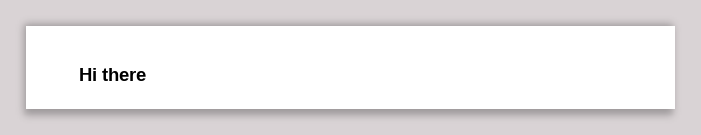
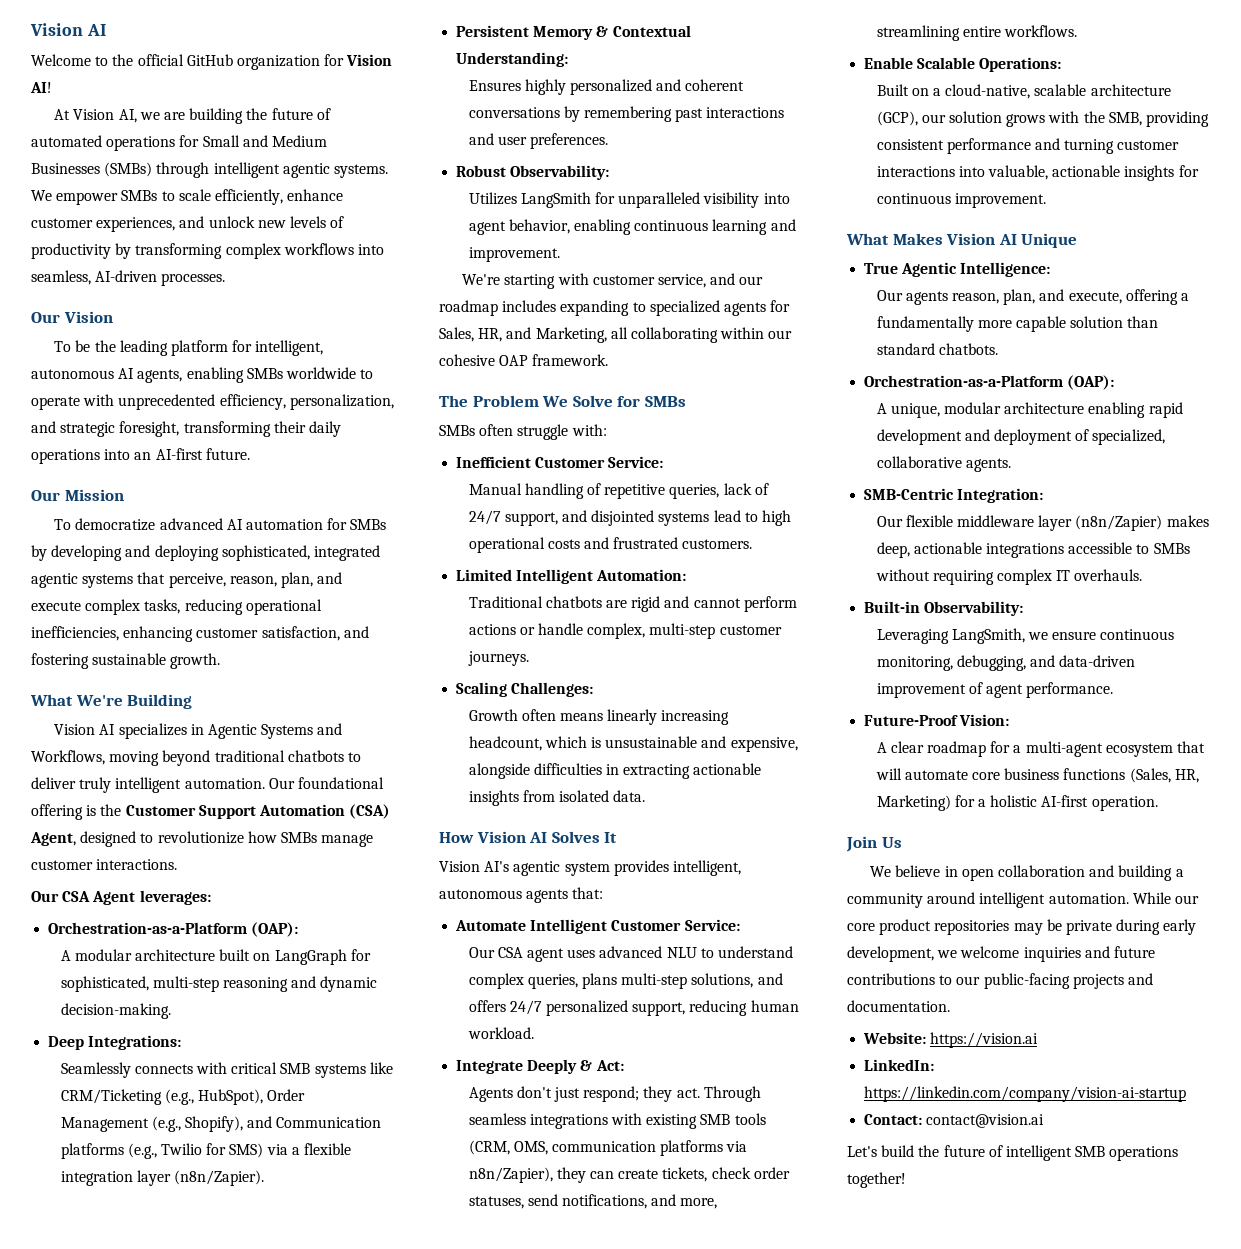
[79,68,146,81] Hi there -> [30,23,106,36] [31,54,393,70] [30,82,52,93] [54,108,331,124] [31,135,327,151] [31,162,388,178] [31,189,344,205] [31,216,345,232] [31,243,384,259] [31,270,226,286] [31,311,113,323] [54,340,324,356] [31,367,374,383] [31,394,394,410] [31,421,341,437] [31,448,250,464] [31,489,124,501] [54,518,387,531] [31,545,380,561] [31,572,343,588] [31,599,322,615] [31,626,369,642] [31,653,221,669] [30,694,193,709] [54,723,343,739] [31,750,361,766] [31,777,384,793] [31,804,391,820] [30,831,374,847] [31,859,178,870] [31,890,211,905] [48,922,299,937] [60,949,371,965] [60,976,378,992] [60,1003,171,1019] [48,1035,182,1050] [60,1062,393,1078] [60,1089,306,1105] [60,1116,382,1132] [60,1143,352,1159] [60,1170,265,1186] [456,25,691,40] [456,52,569,67] [468,79,745,95] [468,106,785,122] [468,133,609,149] [456,165,610,180] [468,192,790,208] [468,219,796,235] [468,247,560,262] [462,273,764,289] [439,300,791,316] [439,327,793,343] [439,354,609,366] [439,395,686,407] [439,424,607,440] [456,456,664,468] [468,483,769,499] [468,510,792,526] [468,537,753,553] [456,569,687,584] [468,596,797,612] [468,623,782,639] [467,651,529,666] [456,682,594,697] [468,709,730,725] [468,736,798,752] [468,763,762,779] [468,790,646,806] [439,831,618,843] [439,860,741,876] [439,887,604,903] [455,919,740,934] [468,946,794,962] [468,973,783,989] [468,1000,799,1016] [467,1027,534,1039] [456,1059,624,1074] [468,1086,761,1102] [468,1113,766,1129] [468,1140,748,1156] [468,1167,790,1183] [468,1194,718,1209] [876,25,1078,41] [864,57,1062,72] [876,84,1171,99] [876,111,1210,127] [876,138,1180,154] [876,165,1199,181] [876,193,1046,208] [846,233,1078,248] [864,262,1051,277] [876,289,1190,305] [876,316,1159,332] [876,343,998,355] [864,375,1115,390] [876,402,1183,418] [876,429,1166,445] [876,456,1011,472] [864,488,1044,503] [876,515,1209,531] [876,542,1190,558] [875,569,1143,585] [864,601,1024,616] [876,628,1175,644] [876,655,1136,671] [876,682,1114,698] [864,714,1010,726] [876,741,1206,757] [875,768,1199,783] [876,795,1158,811] [846,836,902,852] [870,865,1184,881] [847,892,1199,908] [847,919,1197,935] [847,946,1155,962] [847,973,1153,989] [847,1000,950,1012] [863,1032,1039,1048] [864,1059,935,1071] [864,1086,1187,1102] [864,1114,1045,1128] [847,1145,1179,1161] [847,1172,906,1188] Vision AI // Welcome to the official GitHub organization for Vision AI! // At Vision AI, we are building the future of automated operations for Small and Medium Businesses (SMBs) through intelligent agentic systems. We empower SMBs to scale efficiently, enhance customer experiences, and unlock new levels of productivity by transforming complex workflows into seamless, AI-driven processes. // Our Vision // To be the leading platform for intelligent, autonomous AI agents, enabling SMBs worldwide to operate with unprecedented efficiency, personalization, and strategic foresight, transforming their daily operations into an AI-first future. // Our Mission // To democratize advanced AI automation for SMBs by developing and deploying sophisticated, integrated agentic systems that perceive, reason, plan, and execute complex tasks, reducing operational inefficiencies, enhancing customer satisfaction, and fostering sustainable growth. // What We're Building // Vision AI specializes in Agentic Systems and Workflows, moving beyond traditional chatbots to deliver truly intelligent automation. Our foundational offering is the Customer Support Automation (CSA) Agent, designed to revolutionize how SMBs manage customer interactions. // Our CSA Agent leverages: // Orchestration-as-a-Platform (OAP): // A modular architecture built on LangGraph for sophisticated, multi-step reasoning and dynamic decision-making. // Deep Integrations: // Seamlessly connects with critical SMB systems like CRM/Ticketing (e.g., HubSpot), Order Management (e.g., Shopify), and Communication platforms (e.g., Twilio for SMS) via a flexible integration layer (n8n/Zapier). // Persistent Memory & Contextual Understanding: // Ensures highly personalized and coherent conversations by remembering past interactions and user preferences. // Robust Observability: // Utilizes LangSmith for unparalleled visibility into agent behavior, enabling continuous learning and improvement. // We're starting with customer service, and our roadmap includes expanding to specialized agents for Sales, HR, and Marketing, all collaborating within our cohesive OAP framework. // The Problem We Solve for SMBs // SMBs often struggle with: // Inefficient Customer Service: // Manual handling of repetitive queries, lack of 24/7 support, and disjointed systems lead to high operational costs and frustrated customers. // Limited Intelligent Automation: // Traditional chatbots are rigid and cannot perform actions or handle complex, multi-step customer journeys. // Scaling Challenges: // Growth often means linearly increasing headcount, which is unsustainable and expensive, alongside difficulties in extracting actionable insights from isolated data. // How Vision AI Solves It // Vision AI's agentic system provides intelligent, autonomous agents that: // Automate Intelligent Customer Service: // Our CSA agent uses advanced NLU to understand complex queries, plans multi-step solutions, and offers 24/7 personalized support, reducing human workload. // Integrate Deeply & Act: // Agents don't just respond; they act. Through seamless integrations with existing SMB tools (CRM, OMS, communication platforms via n8n/Zapier), they can create tickets, check order statuses, send notifications, and more, streamlining entire workflows. // Enable Scalable Operations: // Built on a cloud-native, scalable architecture (GCP), our solution grows with the SMB, providing consistent performance and turning customer interactions into valuable, actionable insights for continuous improvement. // What Makes Vision AI Unique // True Agentic Intelligence: // Our agents reason, plan, and execute, offering a fundamentally more capable solution than standard chatbots. // Orchestration-as-a-Platform (OAP): // A unique, modular architecture enabling rapid development and deployment of specialized, collaborative agents. // SMB-Centric Integration: // Our flexible middleware layer (n8n/Zapier) makes deep, actionable integrations accessible to SMBs without requiring complex IT overhauls. // Built-in Observability: // Leveraging LangSmith, we ensure continuous monitoring, debugging, and data-driven improvement of agent performance. // Future-Proof Vision: // A clear roadmap for a multi-agent ecosystem that will automate core business functions (Sales, HR, Marketing) for a holistic AI-first operation. // Join Us // We believe in open collaboration and building a community around intelligent automation. While our core product repositories may be private during early development, we welcome inquiries and future contributions to our public-facing projects and documentation. // Website: https://vision.ai // LinkedIn: https://linkedin.com/company/vision-ai-startup // Contact: contact@vision.ai // Let's build the future of intelligent SMB operations together!

